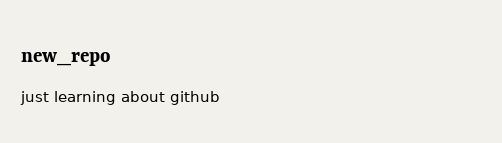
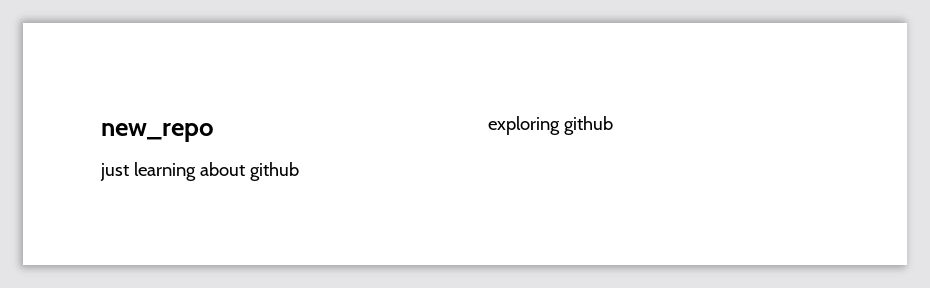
(220, 98) none -> [488,116,613,135] // exploring github

